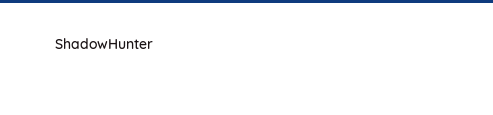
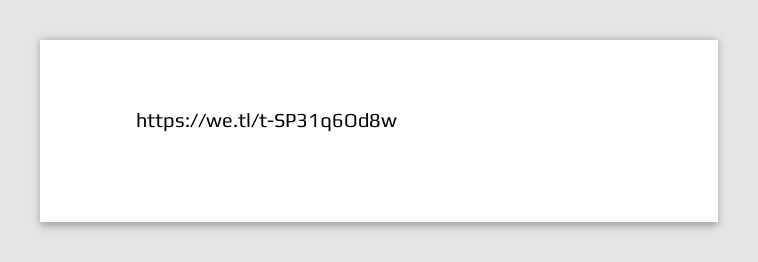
[55,38,153,49] ShadowHunter -> [136,113,397,132] https://we.tl/t-SP31q6Od8w

